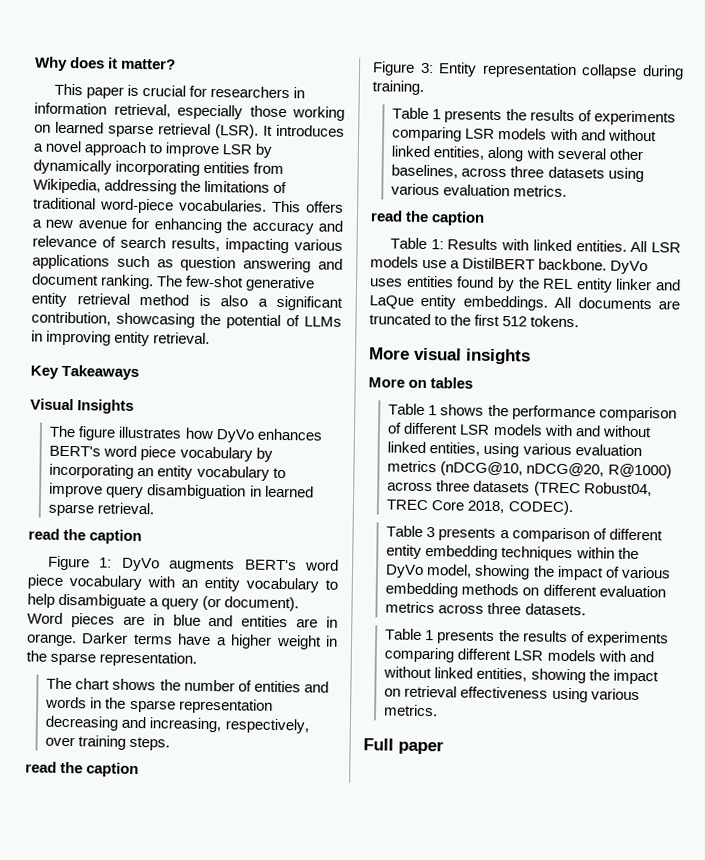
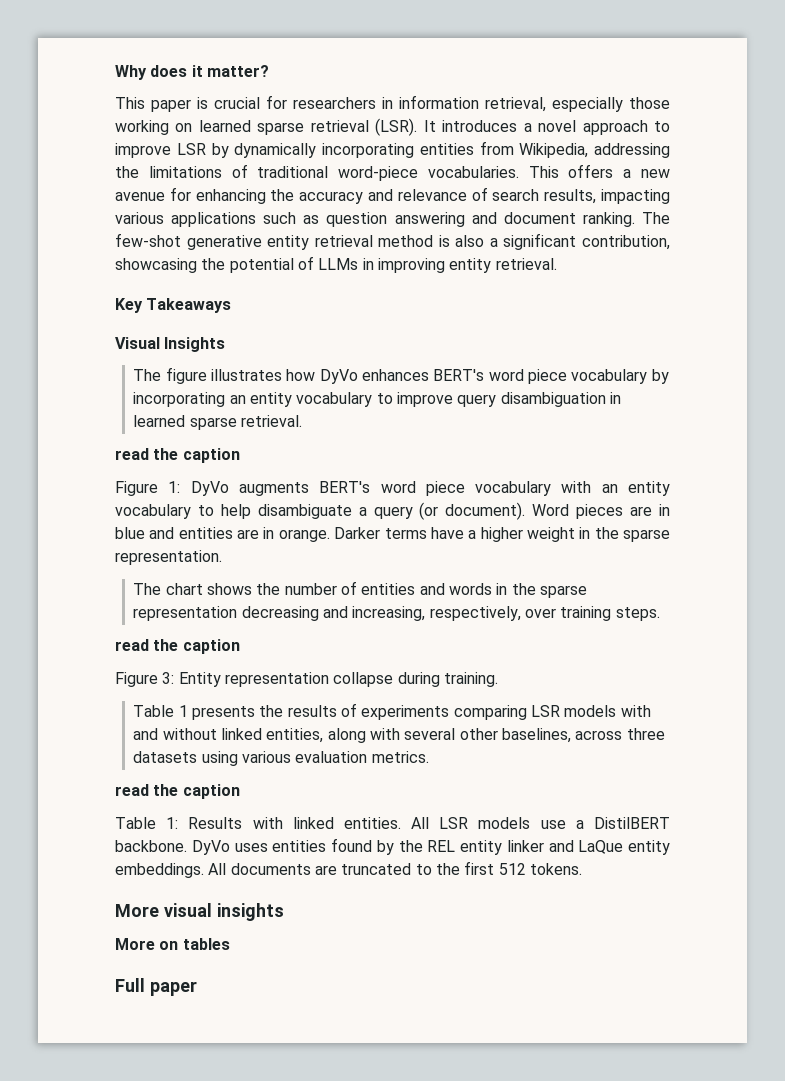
[388,403,677,422] [387,422,652,438] [387,441,642,458] [387,460,672,479] [387,480,652,497] [386,499,574,516] [386,525,663,543] [386,544,639,562] [385,564,671,581] [385,582,666,598] [385,601,586,616] [385,628,669,647] [384,647,654,663] [383,666,659,685] [384,685,640,703] [384,704,439,717] // Table 1 shows the performance comparison of different LSR models with and without linked entities, using various evaluation metrics (nDCG@10, nDCG@20, R@1000) across three datasets (TREC Robust04, TREC Core 2018, CODEC). // Table 3 presents a comparison of different entity embedding techniques within the DyVo model, showing the impact of various embedding methods on different evaluation metrics across three datasets. // Table 1 presents the results of experiments comparing different LSR models with and without linked entities, showing the impact on retrieval effectiveness using various metrics. -> (230, 944) none

